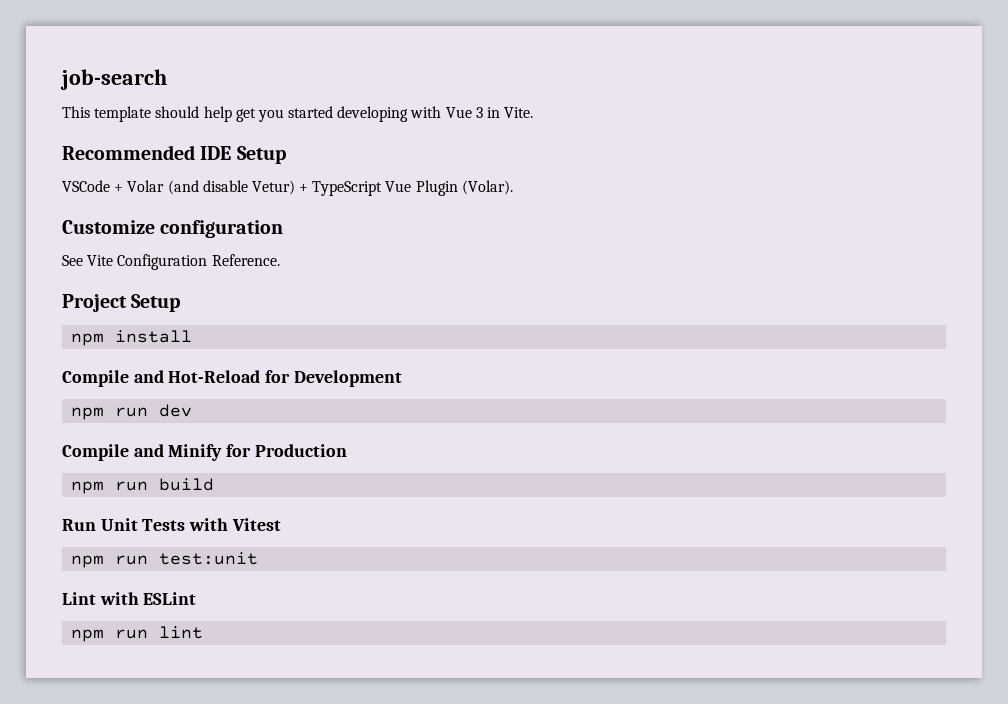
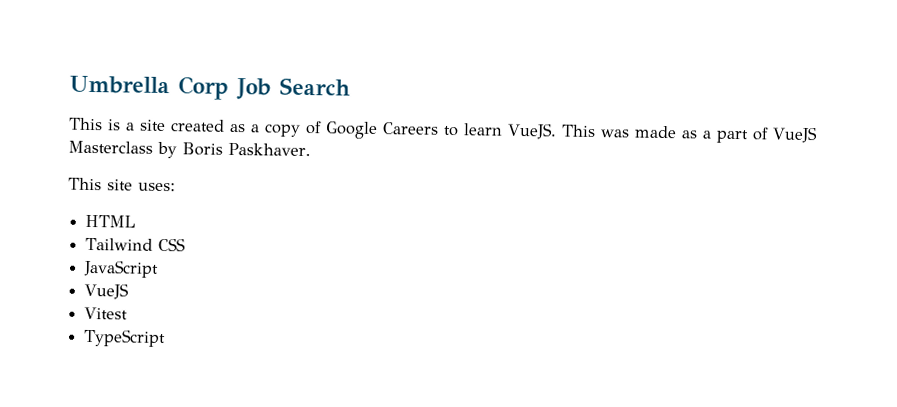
[60,69,167,90] [62,106,534,122] [62,145,286,164] [62,180,513,196] [62,220,284,238] [62,254,280,270] [62,294,181,312] [71,330,193,346] [62,370,402,387] [71,404,193,420] [62,444,347,461] [71,478,215,494] [62,518,281,531] [71,552,259,568] [62,592,197,605] [71,626,204,642] job-search // This template should help get you started developing with Vue 3 in Vite. // Recommended IDE Setup // VSCode + Volar (and disable Vetur) + TypeScript Vue Plugin (Volar). // Customize configuration // See Vite Configuration Reference. // Project Setup // npm install // Compile and Hot-Reload for Development // npm run dev // Compile and Minify for Production // npm run build // Run Unit Tests with Vitest // npm run test:unit // Lint with ESLint // npm run lint -> [69,75,351,100] [68,117,818,144] [68,140,311,159] [68,177,176,192] [85,214,137,228] [85,237,187,252] [83,259,160,278] [84,282,130,300] [84,306,129,320] [83,328,167,348] Umbrella Corp Job Search // This is a site created as a copy of Google Careers to learn VueJS. This was made as a part of VueJS Masterclass by Boris Paskhaver. // This site uses: // HTML // Tailwind CSS // JavaScript // VueJS // Vitest // TypeScript

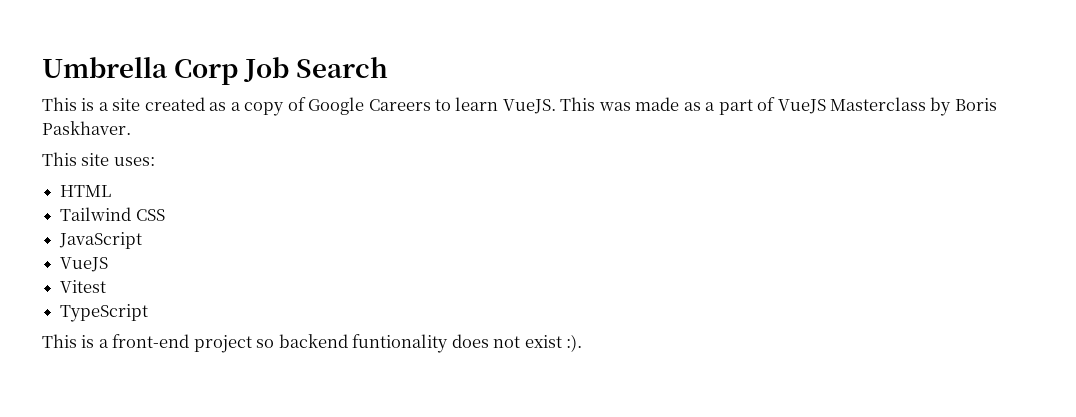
(167, 338) none -> [42,334,583,353] // This is a front-end project so backend funtionality does not exist :).

